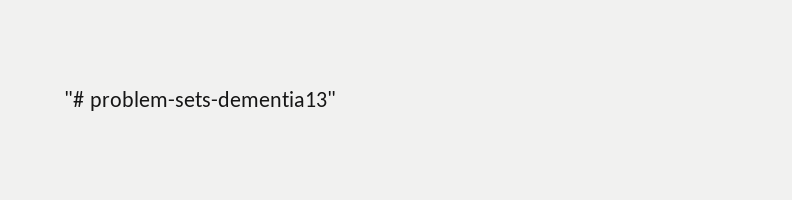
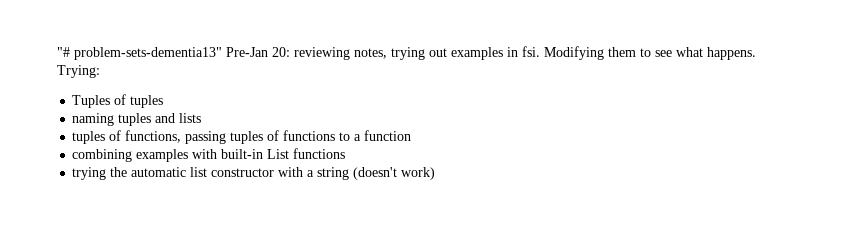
(336, 101) none -> [226,46,756,60] [57,65,100,78] [72,94,164,108] [72,113,202,126] [72,130,412,144] [72,148,346,162] [72,167,436,180] Pre-Jan 20: reviewing notes, trying out examples in fsi. Modifying them to see what happens. Trying: // Tuples of tuples // naming tuples and lists // tuples of functions, passing tuples of functions to a function // combining examples with built-in List functions // trying the automatic list constructor with a string (doesn't work)

